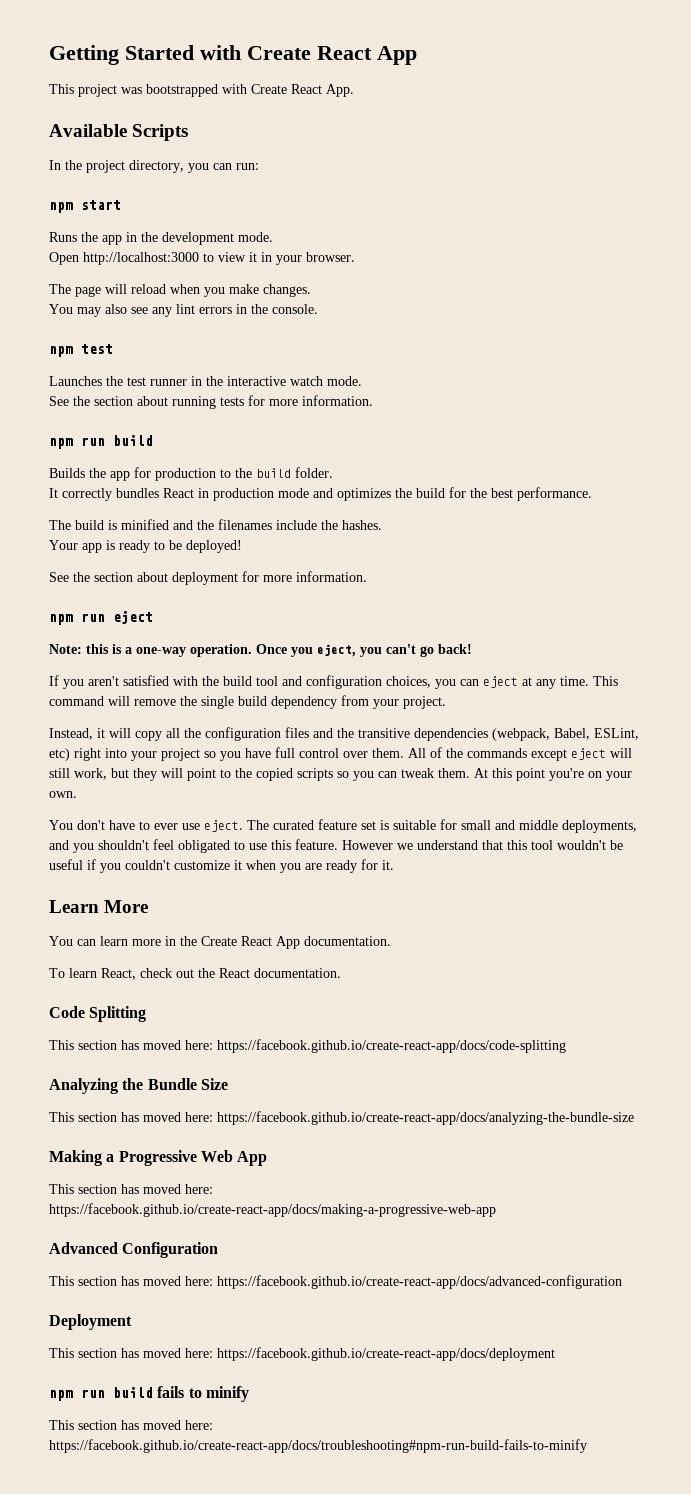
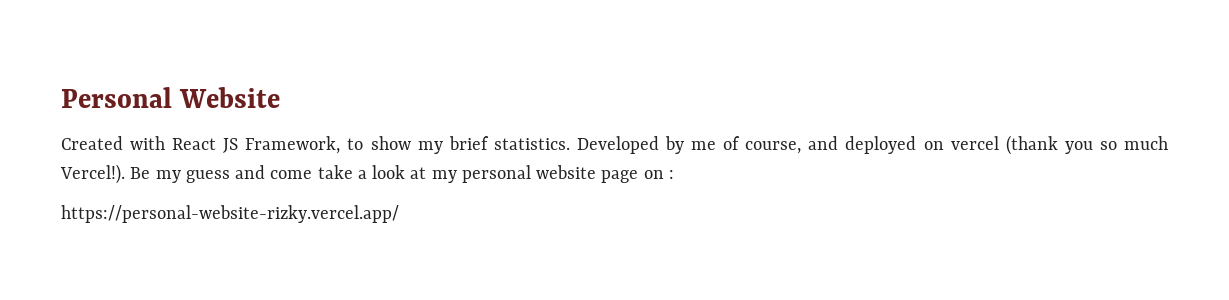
[49,45,417,65] [49,84,354,97] [49,124,189,141] [49,160,259,173] [49,200,121,213] [49,232,273,245] [49,252,355,265] [49,284,311,297] [49,304,318,317] [49,344,113,357] [49,376,362,386] [49,395,373,409] [49,435,153,449] [49,467,333,481] [49,487,592,501] [49,519,382,530] [49,540,242,553] [49,571,367,585] [49,611,153,625] [49,644,472,657] [49,675,618,689] [49,695,446,709] [49,727,639,741] [49,747,632,761] [49,768,632,781] [49,791,77,798] [49,819,637,833] [49,839,623,853] [49,859,394,873] [49,900,149,913] [49,936,391,949] [49,968,341,980] [49,1006,147,1022] [49,1039,566,1053] [49,1078,228,1094] [49,1111,634,1125] [49,1150,268,1166] [49,1184,213,1194] [49,1203,496,1217] [49,1242,219,1258] [49,1275,622,1289] [49,1314,132,1330] [49,1347,555,1361] [49,1386,249,1402] [49,1420,213,1430] [49,1439,587,1453] Getting Started with Create React App // This project was bootstrapped with Create React App. // Available Scripts // In the project directory, you can run: // npm start // Runs the app in the development mode. // Open http://localhost:3000 to view it in your browser. // The page will reload when you make changes. // You may also see any lint errors in the console. // npm test // Launches the test runner in the interactive watch mode. // See the section about running tests for more information. // npm run build // Builds the app for production to the build folder. // It correctly bundles React in production mode and optimizes the build for the best performance. // The build is minified and the filenames include the hashes. // Your app is ready to be deployed! // See the section about deployment for more information. // npm run eject // Note: this is a one-way operation. Once you eject, you can't go back! // If you aren't satisfied with the build tool and configuration choices, you can eject at any time. This command will remove the single build dependency from your project. // Instead, it will copy all the configuration files and the transitive dependencies (webpack, Babel, ESLint, etc) right into your project so you have full control over them. All of the commands except eject will still work, but they will point to the copied scripts so you can tweak them. At this point you're on your own. // You don't have to ever use eject. The curated feature set is suitable for small and middle deployments, and you shouldn't feel obligated to use this feature. However we understand that this tool wouldn't be useful if you couldn't customize it when you are ready for it. // Learn More // You can learn more in the Create React App documentation. // To learn React, check out the React documentation. // Code Splitting // This section has moved here: https://facebook.github.io/create-react-app/docs/code-splitting // Analyzing the Bundle Size // This section has moved here: https://facebook.github.io/create-react-app/docs/analyzing-the-bundle-size // Making a Progressive Web App // This section has moved here: https://facebook.github.io/create-react-app/docs/making-a-progressive-web-app // Advanced Configuration // This section has moved here: https://facebook.github.io/create-react-app/docs/advanced-configuration // Deployment // This section has moved here: https://facebook.github.io/create-react-app/docs/deployment // npm run build fails to minify // This section has moved here: https://facebook.github.io/create-react-app/docs/troubleshooting#npm-run-build-fails-to-minify -> [61,87,281,108] [61,135,1169,155] [60,164,674,184] [61,205,399,223] Personal Website // Created with React JS Framework, to show my brief statistics. Developed by me of course, and deployed on vercel (thank you so much Vercel!). Be my guess and come take a look at my personal website page on : // https://personal-website-rizky.vercel.app/

